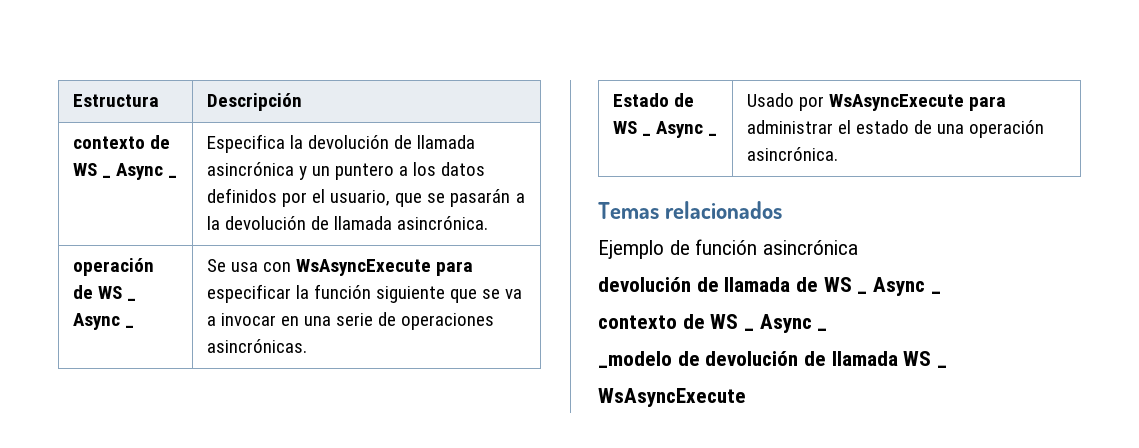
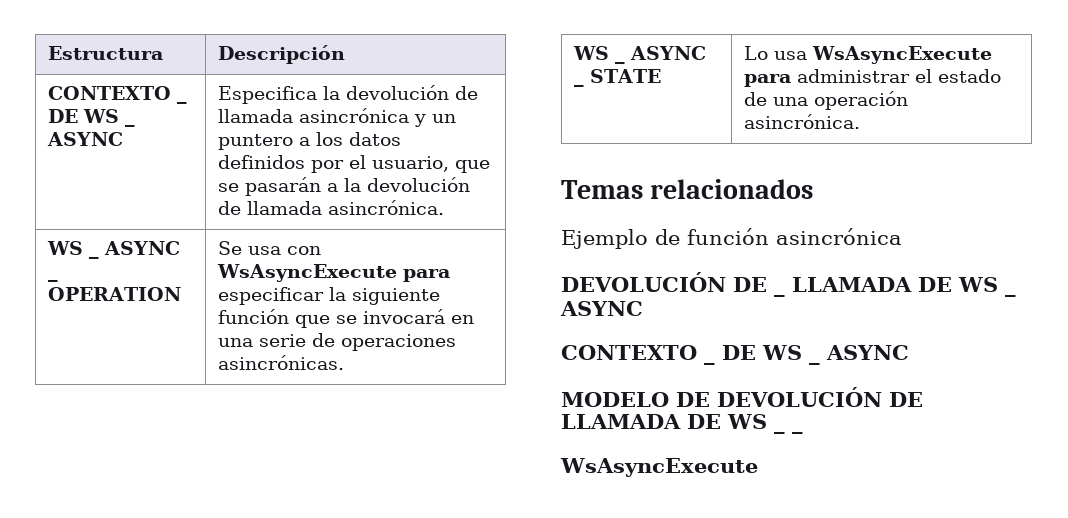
[72,135,170,149] [72,163,178,180] contexto de WS _ Async _ -> [47,86,171,100] [176,100,187,104] [47,109,119,123] [124,123,135,127] [46,132,123,146] CONTEXTO _ DE WS _ ASYNC
[72,258,154,276] [72,285,136,301] [72,313,134,330] operación de WS _ Async _ -> [46,241,83,255] [88,255,99,259] [103,241,180,255] [47,278,58,282] [47,287,181,301] WS _ ASYNC _ OPERATION
[313,284,523,303] [206,313,276,326] función siguiente que se va a invocar -> [351,288,440,305] [217,309,445,328] siguiente función que se invocará
[612,93,694,107] [612,121,718,138] [746,93,824,111] Estado de WS _ Async _ | Usado por -> [572,46,609,60] [614,60,625,64] [629,46,706,60] [573,83,584,87] [589,69,661,83] [743,46,807,60] WS _ ASYNC _ STATE | Lo usa
[598,277,941,296] [598,314,828,333] [598,351,932,368] devolución de llamada de WS _ Async _ // contexto de WS _ Async _ // _modelo de devolución de llamada WS -> [561,272,767,292] [773,292,785,297] [791,277,998,292] [1004,292,1016,297] [560,301,643,316] [561,345,697,360] [704,360,715,365] [722,345,802,360] [809,360,820,365] [826,345,909,360] [561,387,923,407] [561,414,767,429] [774,429,785,434] DEVOLUCIÓN DE _ LLAMADA DE WS _ ASYNC // CONTEXTO _ DE WS _ ASYNC // MODELO DE DEVOLUCIÓN DE LLAMADA DE WS _

